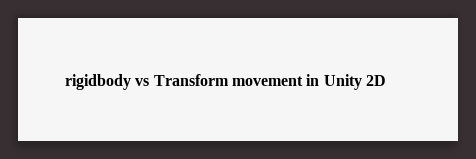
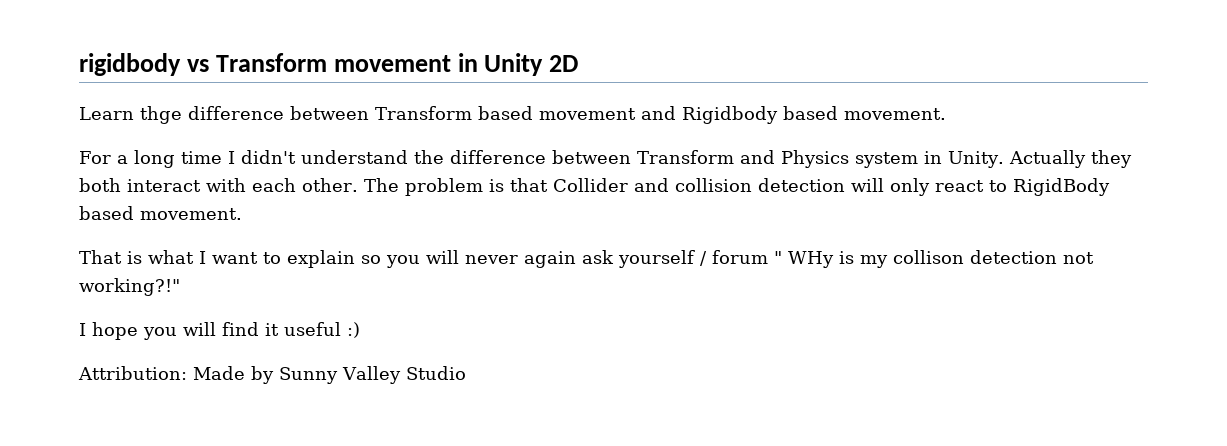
(386, 80) none -> [79,106,946,124] [79,150,1132,168] [79,178,1110,196] [79,206,242,220] [79,250,1094,268] [79,278,180,296] [79,322,360,340] [78,366,466,384] // Learn thge difference between Transform based movement and Rigidbody based movement. // For a long time I didn't understand the difference between Transform and Physics system in Unity. Actually they both interact with each other. The problem is that Collider and collision detection will only react to RigidBody based movement. // That is what I want to explain so you will never again ask yourself / forum " WHy is my collison detection not working?!" // I hope you will find it useful :) // Attribution: Made by Sunny Valley Studio

